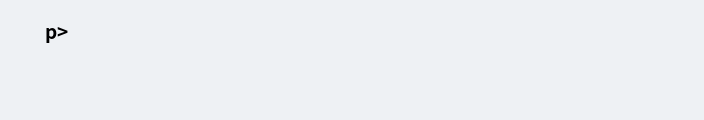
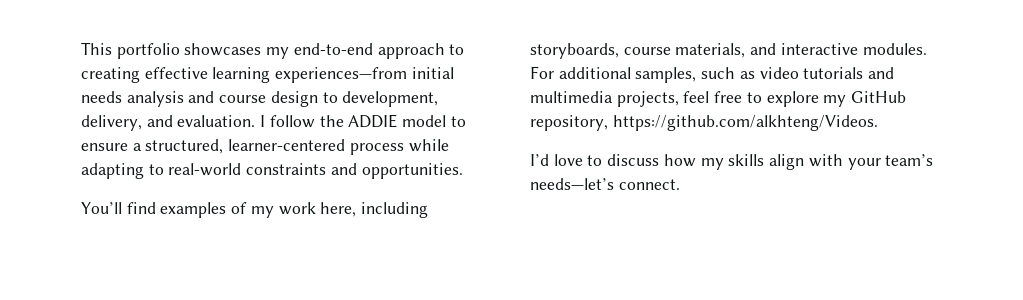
[45,27,68,43] p> -> [81,42,465,59] [81,67,454,83] [81,91,439,107] [81,114,466,131] [81,139,449,155] [81,163,463,179] [81,202,429,218] [530,43,927,59] [530,66,895,83] [530,91,907,107] [530,115,878,131] [530,154,934,170] [530,178,680,190] This portfolio showcases my end-to-end approach to creating effective learning experiences—from initial needs analysis and course design to development, delivery, and evaluation. I follow the ADDIE model to ensure a structured, learner-centered process while adapting to real-world constraints and opportunities. // You’ll find examples of my work here, including storyboards, course materials, and interactive modules. For additional samples, such as video tutorials and multimedia projects, feel free to explore my GitHub repository, https://github.com/alkhteng/Videos. // I’d love to discuss how my skills align with your team’s needs—let’s connect.

